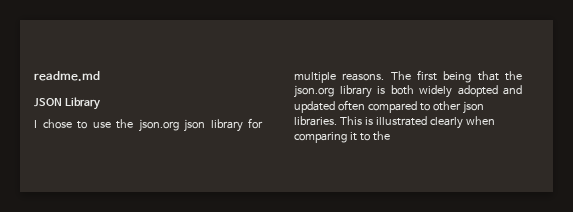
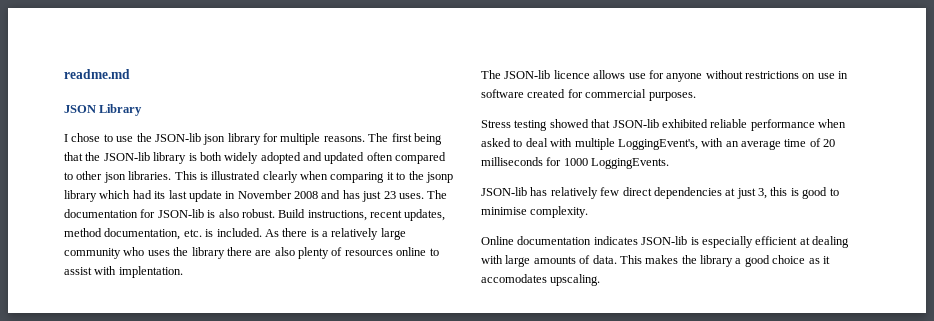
[138,119,179,132] json.org -> [154,133,201,142] JSON-lib
[294,85,334,98] json.org -> [103,152,150,161] JSON-lib
(390, 136) none -> [425,172,453,183] [64,190,448,202] [64,209,446,221] [64,228,406,240] [64,247,439,259] [64,266,183,278] [481,70,849,82] [481,89,696,101] [481,119,846,131] [481,138,836,150] [481,157,670,169] [481,187,839,199] [481,206,589,218] [481,236,849,248] [481,255,830,267] [481,274,601,286] jsonp library which had its last update in November 2008 and has just 23 uses. The documentation for JSON-lib is also robust. Build instructions, recent updates, method documentation, etc. is included. As there is a relatively large community who uses the library there are also plenty of resources online to assist with implentation. // The JSON-lib licence allows use for anyone without restrictions on use in software created for commercial purposes. // Stress testing showed that JSON-lib exhibited reliable performance when asked to deal with multiple LoggingEvent's, with an average time of 20 milliseconds for 1000 LoggingEvents. // JSON-lib has relatively few direct dependencies at just 3, this is good to minimise complexity. // Online documentation indicates JSON-lib is especially efficient at dealing with large amounts of data. This makes the library a good choice as it accomodates upscaling.

